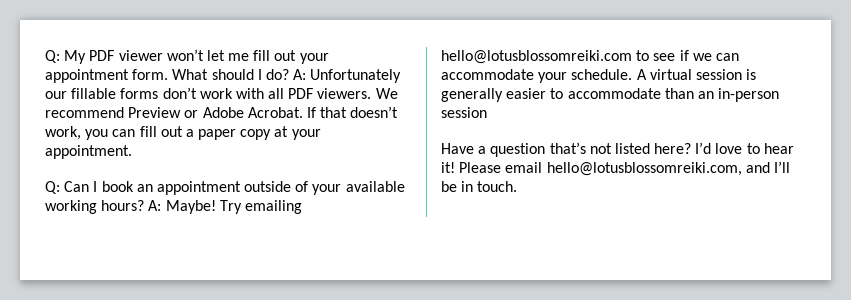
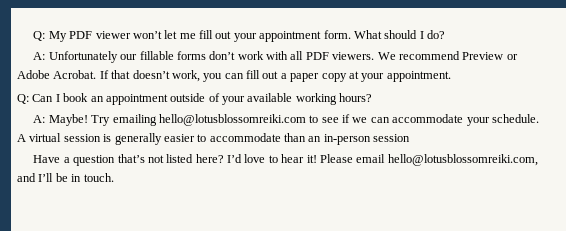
(289, 74) none -> (446, 34) //
(145, 205) none -> (373, 97) //

